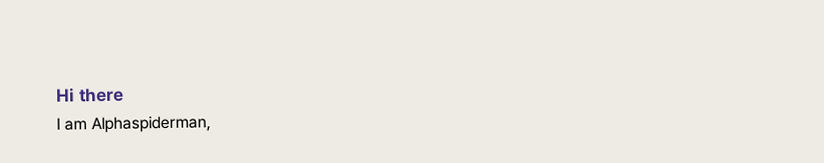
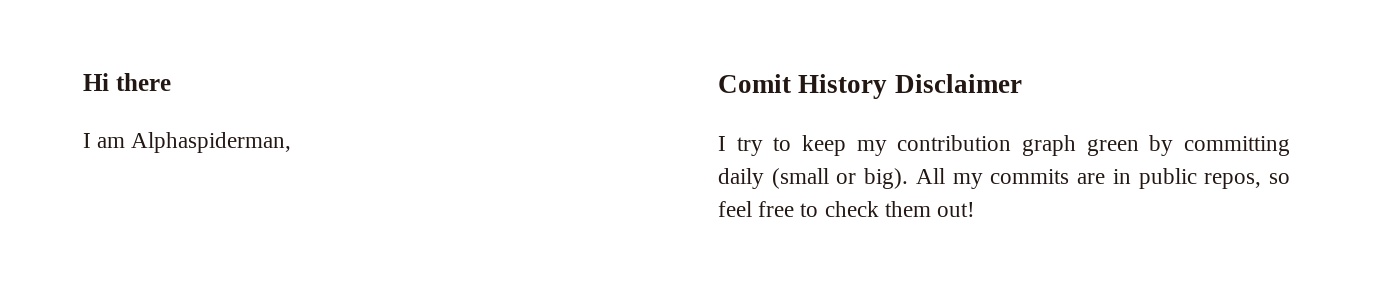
(211, 124) none -> [718,74,1022,99] [718,135,1290,156] [718,168,1290,189] [718,201,976,217] // Comit History Disclaimer // I try to keep my contribution graph green by committing daily (small or big). All my commits are in public repos, so feel free to check them out!

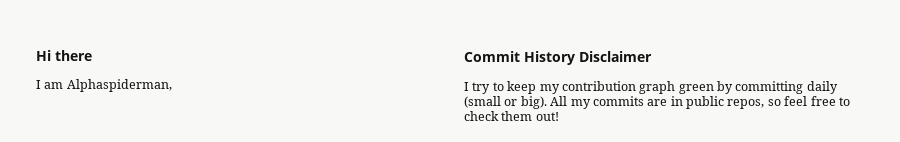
[718,74,791,93] Comit -> [464,51,520,62] Commit

